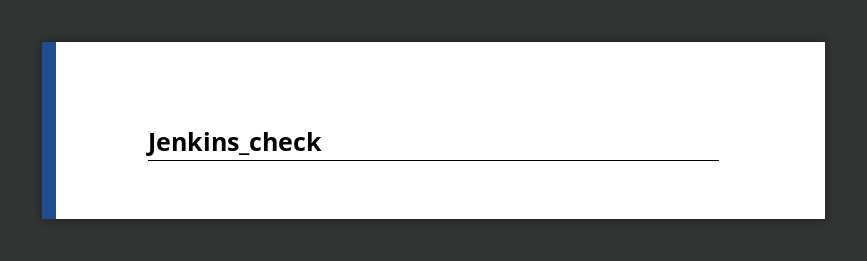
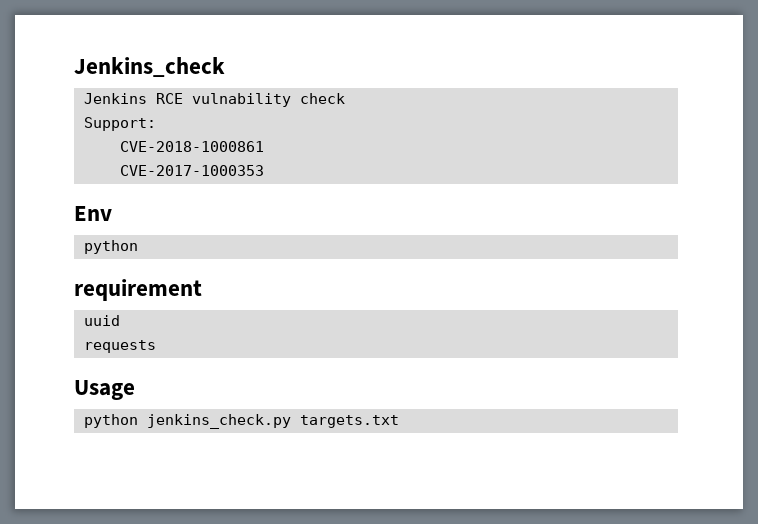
(322, 144) none -> [83,93,345,107] [83,117,156,131] [119,141,264,152] [119,165,264,176] [74,206,112,221] [83,240,138,254] [74,279,202,301] [83,315,120,326] [83,340,156,353] [74,380,135,400] [83,414,399,429] // Jenkins RCE vulnability check // Support: // CVE-2018-1000861 // CVE-2017-1000353 // Env // python // requirement // uuid // requests // Usage // python jenkins_check.py targets.txt

